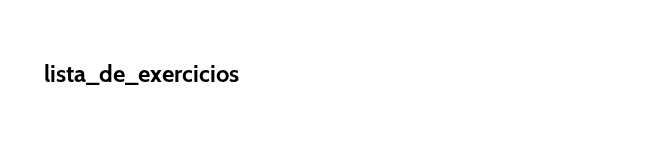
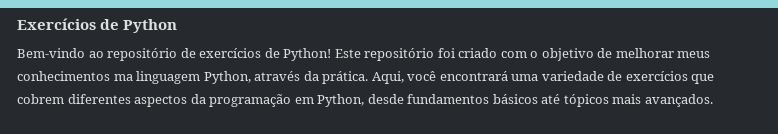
[44,64,239,85] lista_de_exercicios -> [17,18,178,33] [17,48,711,61] [17,71,715,84] [17,94,713,107] Exercícios de Python // Bem-vindo ao repositório de exercícios de Python! Este repositório foi criado com o objetivo de melhorar meus conhecimentos ma linguagem Python, através da prática. Aqui, você encontrará uma variedade de exercícios que cobrem diferentes aspectos da programação em Python, desde fundamentos básicos até tópicos mais avançados.

